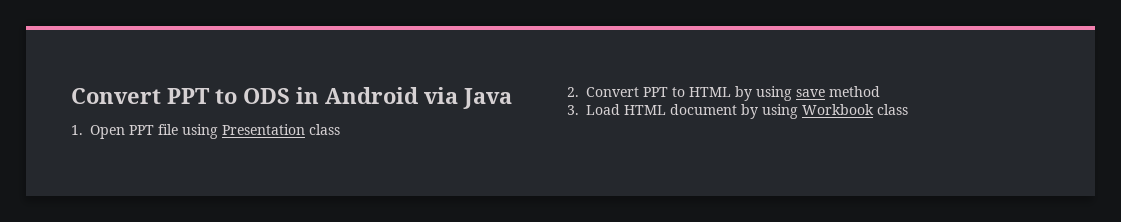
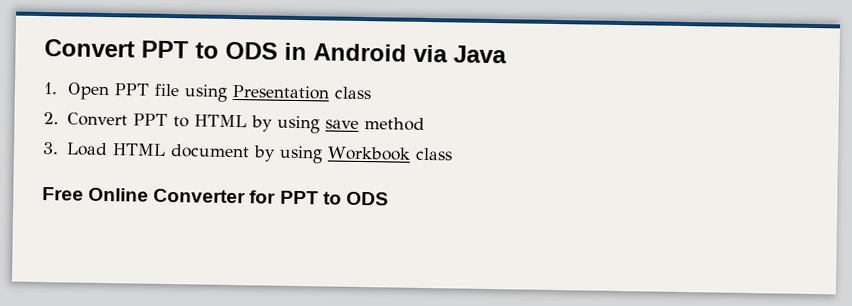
(909, 109) none -> [42,187,389,206] // Free Online Converter for PPT to ODS

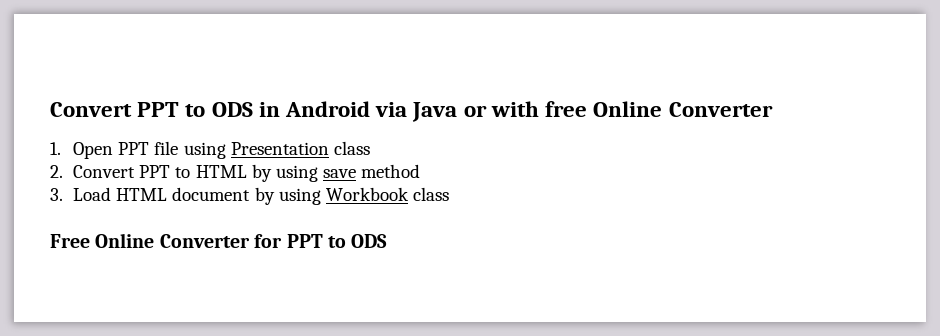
(507, 54) none -> [463,101,773,117] or with free Online Converter

